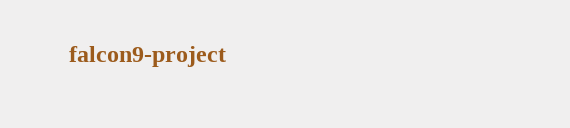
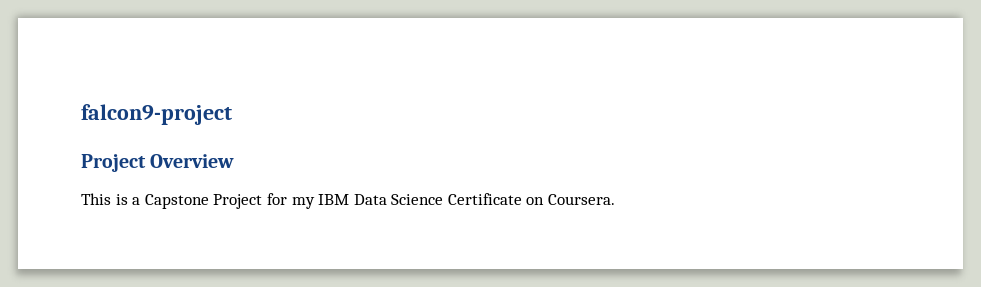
(226, 56) none -> [81,154,235,172] [81,193,616,209] // Project Overview // This is a Capstone Project for my IBM Data Science Certificate on Coursera.

